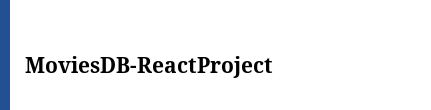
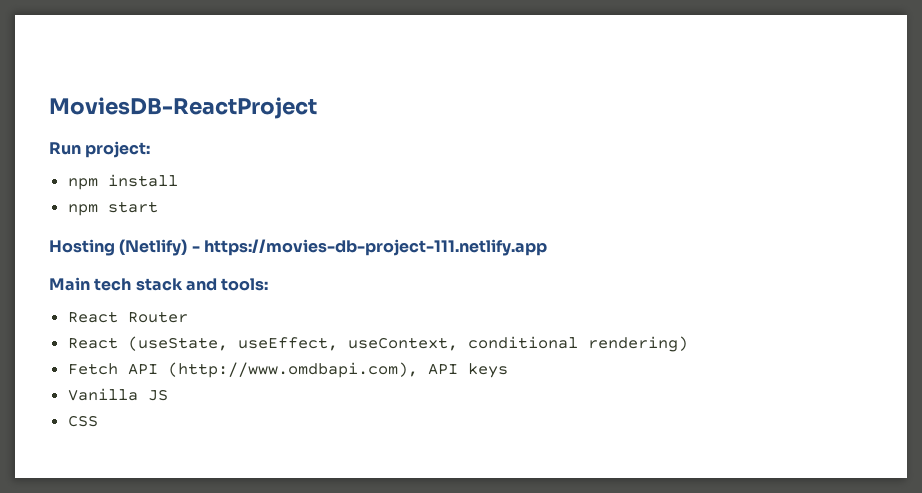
(273, 67) none -> [49,141,151,158] [67,174,178,190] [67,201,158,216] [49,239,547,256] [49,277,269,291] [67,311,188,323] [67,336,688,352] [67,362,508,378] [67,388,168,401] [67,415,98,427] // Run project: // npm install // npm start // Hosting (Netlify) - https://movies-db-project-111.netlify.app // Main tech stack and tools: // React Router // React (useState, useEffect, useContext, conditional rendering) // Fetch API (http://www.omdbapi.com), API keys // Vanilla JS // CSS

